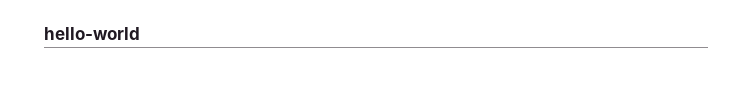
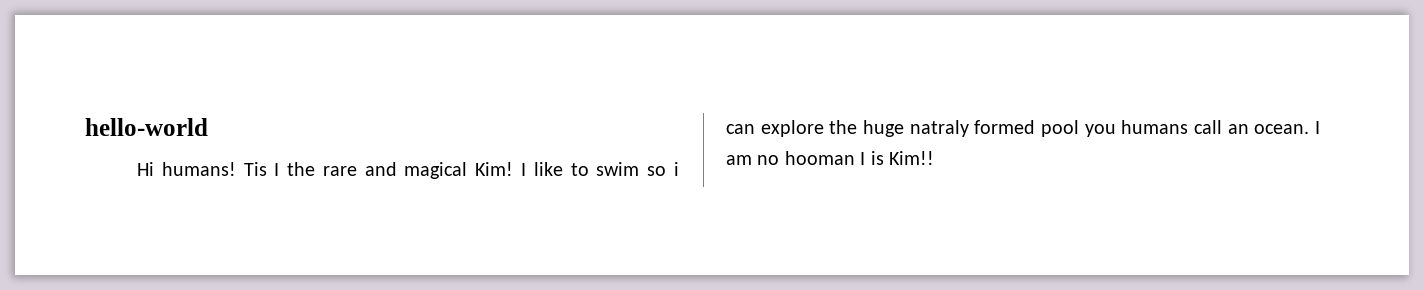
(140, 33) none -> [136,162,679,179] [726,120,1320,137] [726,151,934,165] // Hi humans! Tis I the rare and magical Kim! I like to swim so i can explore the huge natraly formed pool you humans call an ocean. I am no hooman I is Kim!!

